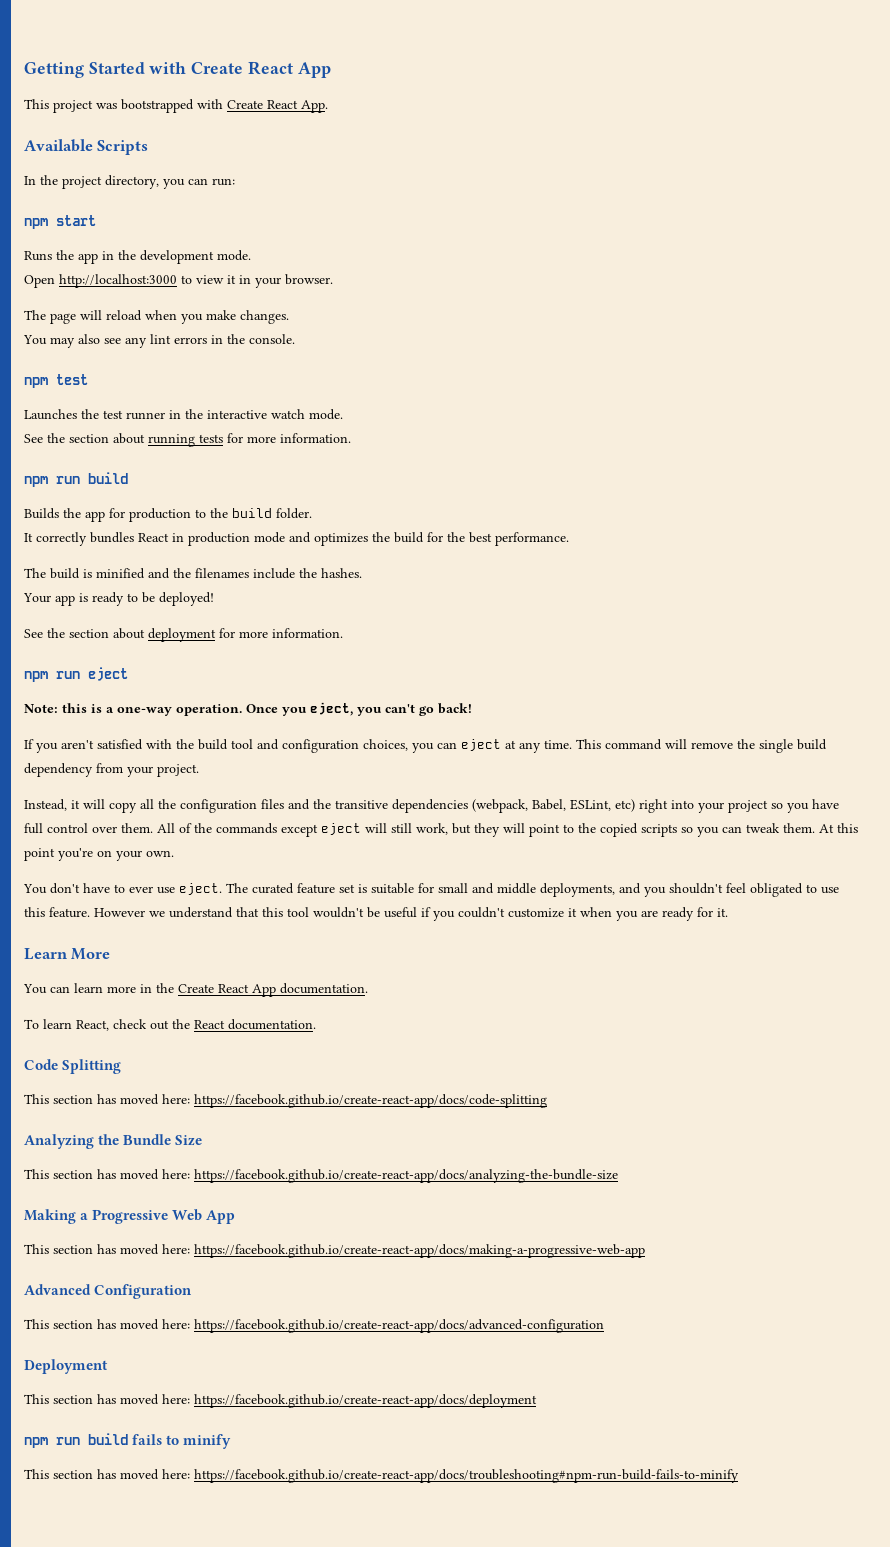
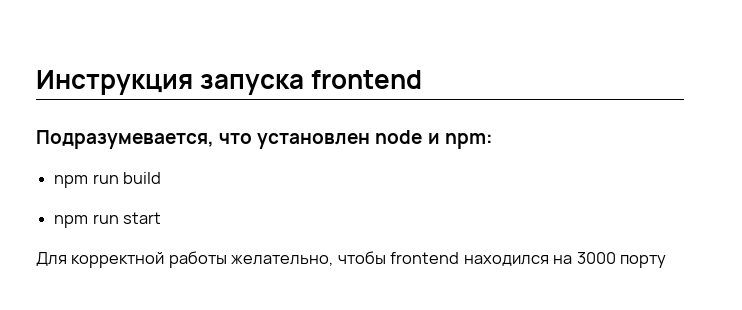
[24,61,331,78] [24,99,328,113] [24,139,149,155] [24,175,235,189] [24,215,96,229] [24,250,251,264] [24,274,333,288] [24,310,289,324] [23,334,295,348] [24,374,88,388] [24,409,343,420] [24,433,351,447] [24,472,128,487] [24,508,312,522] [24,532,569,546] [24,568,362,579] [23,592,214,606] [24,628,343,642] [24,667,128,682] [24,702,472,716] [24,739,827,753] [24,763,199,777] [24,799,839,813] [24,823,858,837] [24,848,174,861] [23,883,839,897] [24,907,728,921] [24,948,111,960] [23,983,368,997] [24,1019,316,1031] [24,1059,122,1074] [24,1094,547,1108] [24,1134,203,1149] [24,1169,618,1183] [24,1209,236,1224] [24,1244,645,1258] [24,1284,193,1299] [24,1319,604,1333] [24,1359,108,1374] [24,1394,537,1408] [24,1433,232,1449] [24,1469,739,1483] Getting Started with Create React App // This project was bootstrapped with Create React App. // Available Scripts // In the project directory, you can run: // npm start // Runs the app in the development mode. // Open http://localhost:3000 to view it in your browser. // The page will reload when you make changes. // You may also see any lint errors in the console. // npm test // Launches the test runner in the interactive watch mode. // See the section about running tests for more information. // npm run build // Builds the app for production to the build folder. // It correctly bundles React in production mode and optimizes the build for the best performance. // The build is minified and the filenames include the hashes. // Your app is ready to be deployed! // See the section about deployment for more information. // npm run eject // Note: this is a one-way operation. Once you eject, you can't go back! // If you aren't satisfied with the build tool and configuration choices, you can eject at any time. This command will remove the single build dependency from your project. // Instead, it will copy all the configuration files and the transitive dependencies (webpack, Babel, ESLint, etc) right into your project so you have full control over them. All of the commands except eject will still work, but they will point to the copied scripts so you can tweak them. At this point you're on your own. // You don't have to ever use eject. The curated feature set is suitable for small and middle deployments, and you shouldn't feel obligated to use this feature. However we understand that this tool wouldn't be useful if you couldn't customize it when you are ready for it. // Learn More // You can learn more in the Create React App documentation. // To learn React, check out the React documentation. // Code Splitting // This section has moved here: https://facebook.github.io/create-react-app/docs/code-splitting // Analyzing the Bundle Size // This section has moved here: https://facebook.github.io/create-react-app/docs/analyzing-the-bundle-size // Making a Progressive Web App // This section has moved here: https://facebook.github.io/create-react-app/docs/making-a-progressive-web-app // Advanced Configuration // This section has moved here: https://facebook.github.io/create-react-app/docs/advanced-configuration // Deployment // This section has moved here: https://facebook.github.io/create-react-app/docs/deployment // npm run build fails to minify // This section has moved here: https://facebook.github.io/create-react-app/docs/troubleshooting#npm-run-build-fails-to-minify -> [36,70,423,95] [36,130,493,149] [54,172,162,188] [54,212,162,228] [36,251,667,268] Инструкция запуска frontend // Подразумевается, что установлен node и npm: // npm run build // npm run start // Для корректной работы желательно, чтобы frontend находился на 3000 порту

